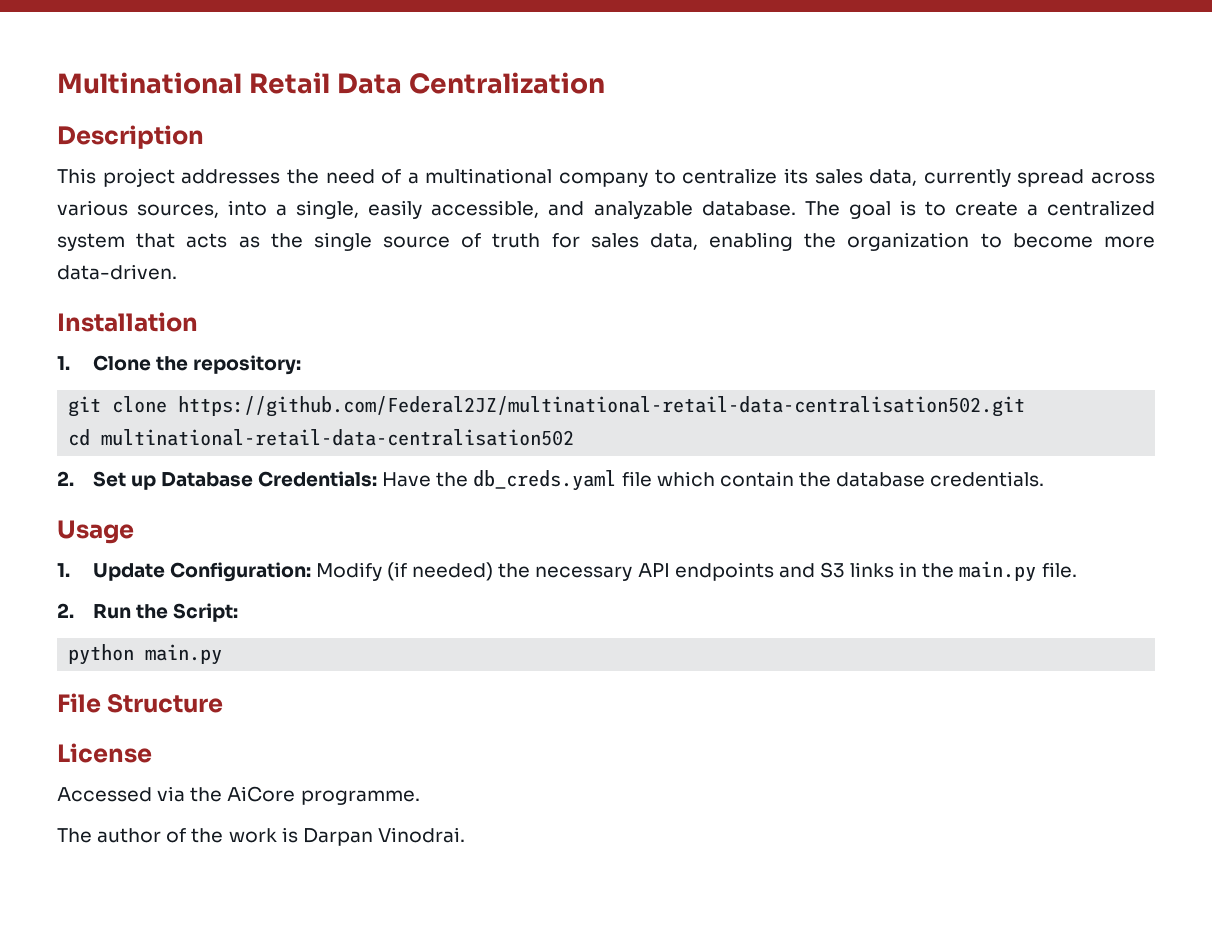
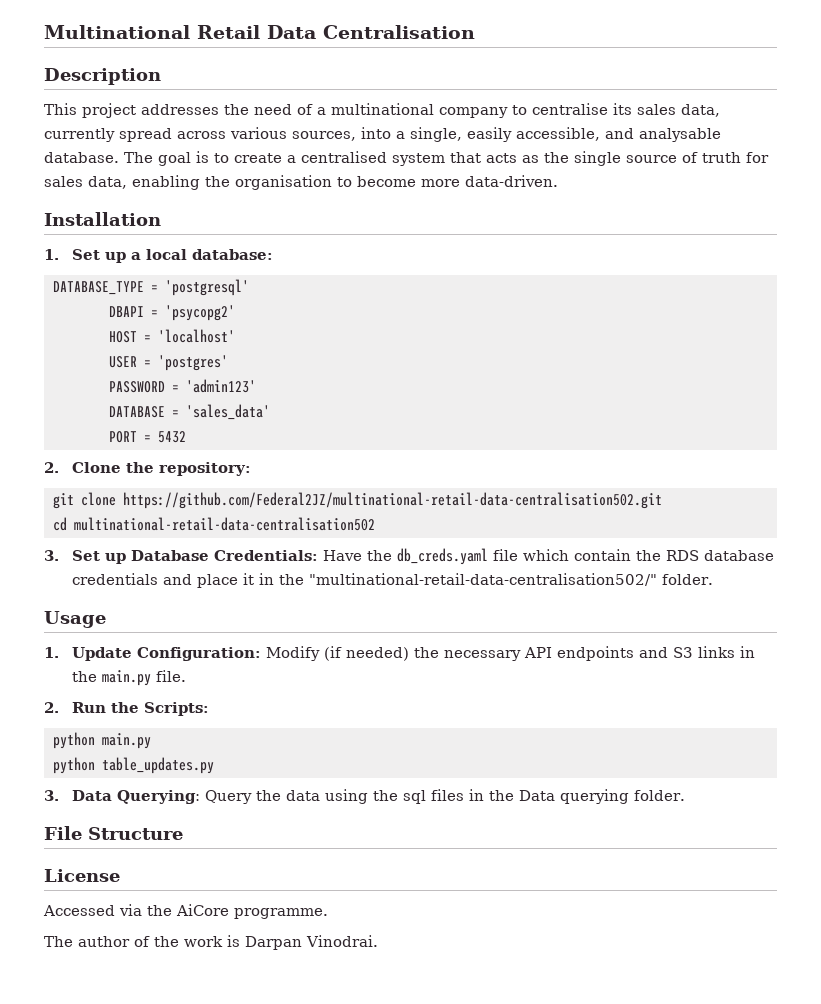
[409,72,606,94] Centralization -> [323,25,475,39] Centralisation
[682,168,778,184] centralize -> [532,103,608,115] centralise
[593,201,693,219] analyzable -> [639,128,721,142] analysable
[1047,200,1155,216] centralized -> [301,151,387,163] centralised
[847,232,970,251] organization -> [235,175,332,190] organisation
(70, 363) none -> [72,249,274,263] [53,279,249,296] [109,305,235,321] [109,329,235,343] [109,355,228,371] [109,379,256,393] [109,404,270,420] [109,431,186,443] [44,462,59,473] Set up a local database: // DATABASE_TYPE = 'postgresql' // DBAPI = 'psycopg2' // HOST = 'localhost' // USER = 'postgres' // PASSWORD = 'admin123' // DATABASE = 'sales_data' // PORT = 5432 // 2.
[57,471,74,486] 2. -> [44,550,59,561] 3.
[836,471,1045,487] database credentials. -> [666,550,775,561] [72,573,714,588] RDS database credentials and place it in the "multinational-retail-data-centralisation502/" folder.
[172,603,238,622] Script: -> [144,702,210,716] Scripts:
(223, 654) none -> [53,757,214,774] [44,789,686,804] // python table_updates.py // 3. Data Querying: Query the data using the sql files in the Data querying folder.

